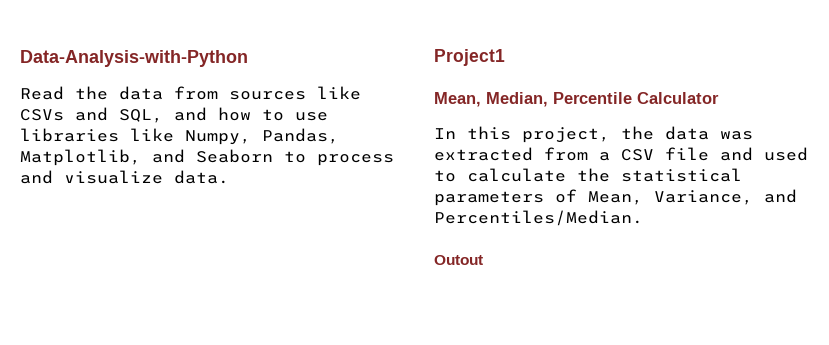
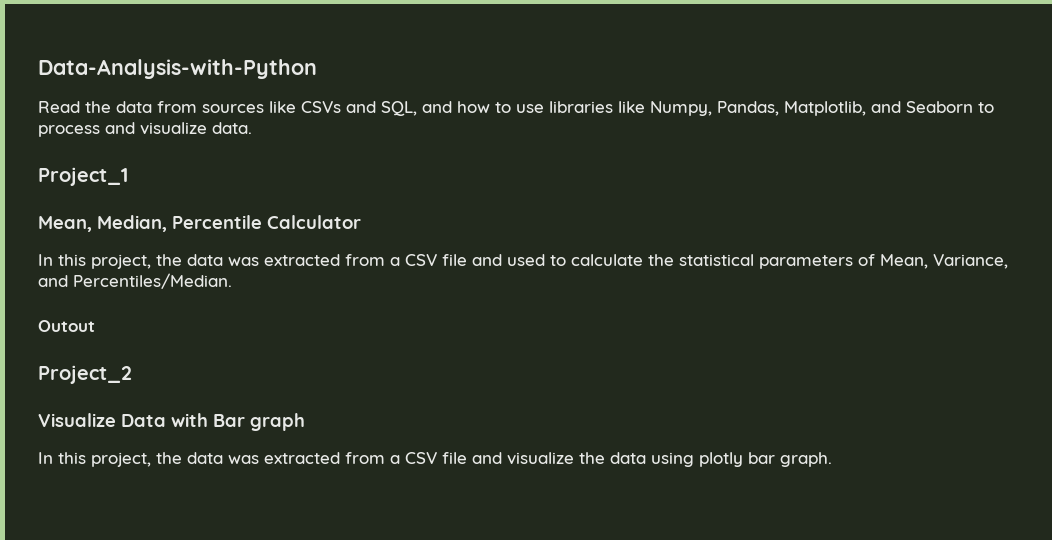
[434,49,505,66] Project1 -> [38,167,128,186] Project_1
(483, 260) none -> [38,365,132,384] [38,413,305,431] [38,452,832,467] // Project_2 // Visualize Data with Bar graph // In this project, the data was extracted from a CSV file and visualize the data using plotly bar graph.

